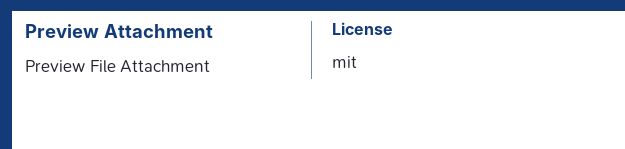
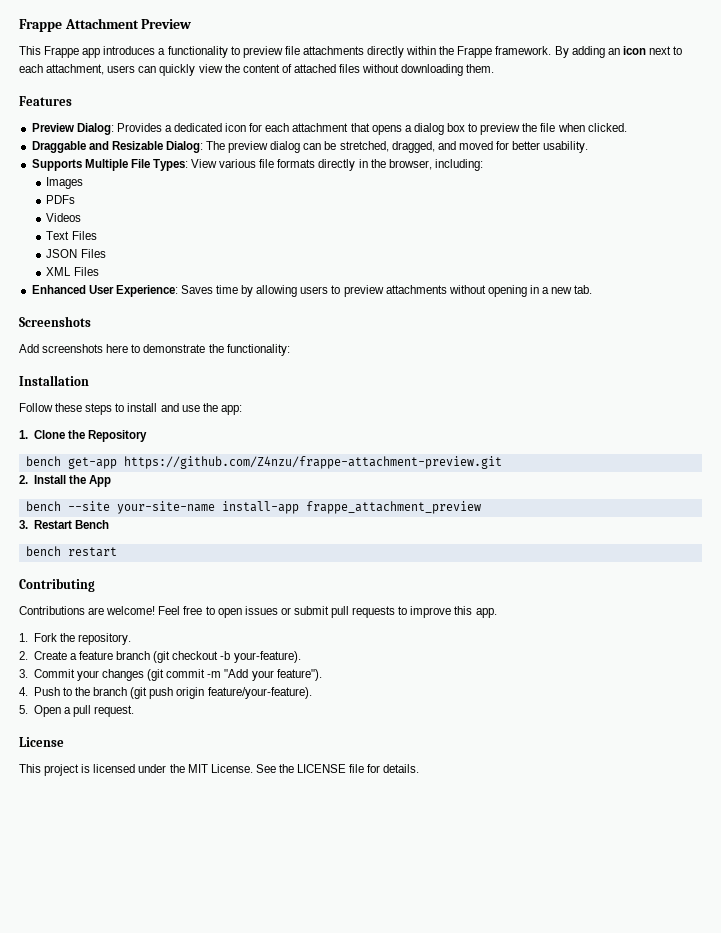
[25,24,213,38] [25,60,211,73] [332,22,393,35] [332,56,357,68] Preview Attachment // Preview File Attachment // License // mit -> [19,18,192,32] [19,46,683,58] [19,64,495,76] [19,96,72,106] [31,123,627,135] [31,141,589,153] [31,159,483,171] [46,177,84,189] [46,195,76,204] [46,213,82,222] [46,231,97,240] [46,249,106,258] [46,267,99,276] [31,285,593,297] [19,316,91,327] [19,344,290,356] [19,375,89,386] [19,403,242,415] [19,430,147,442] [25,456,502,469] [19,475,111,487] [25,501,481,514] [19,520,109,529] [25,546,117,557] [19,578,95,592] [19,606,497,618] [19,633,131,645] [19,651,301,663] [19,669,322,681] [19,687,312,699] [19,705,135,717] [19,737,64,747] [19,764,420,776] Frappe Attachment Preview // This Frappe app introduces a functionality to preview file attachments directly within the Frappe framework. By adding an icon next to each attachment, users can quickly view the content of attached files without downloading them. // Features // Preview Dialog: Provides a dedicated icon for each attachment that opens a dialog box to preview the file when clicked. // Draggable and Resizable Dialog: The preview dialog can be stretched, dragged, and moved for better usability. // Supports Multiple File Types: View various file formats directly in the browser, including: // Images // PDFs // Videos // Text Files // JSON Files // XML Files // Enhanced User Experience: Saves time by allowing users to preview attachments without opening in a new tab. // Screenshots // Add screenshots here to demonstrate the functionality: // Installation // Follow these steps to install and use the app: // 1. Clone the Repository // bench get-app https://github.com/Z4nzu/frappe-attachment-preview.git // 2. Install the App // bench --site your-site-name install-app frappe_attachment_preview // 3. Restart Bench // bench restart // Contributing // Contributions are welcome! Feel free to open issues or submit pull requests to improve this app. // 1. Fork the repository. // 2. Create a feature branch (git checkout -b your-feature). // 3. Commit your changes (git commit -m "Add your feature"). // 4. Push to the branch (git push origin feature/your-feature). // 5. Open a pull request. // License // This project is licensed under the MIT License. See the LICENSE file for details.

